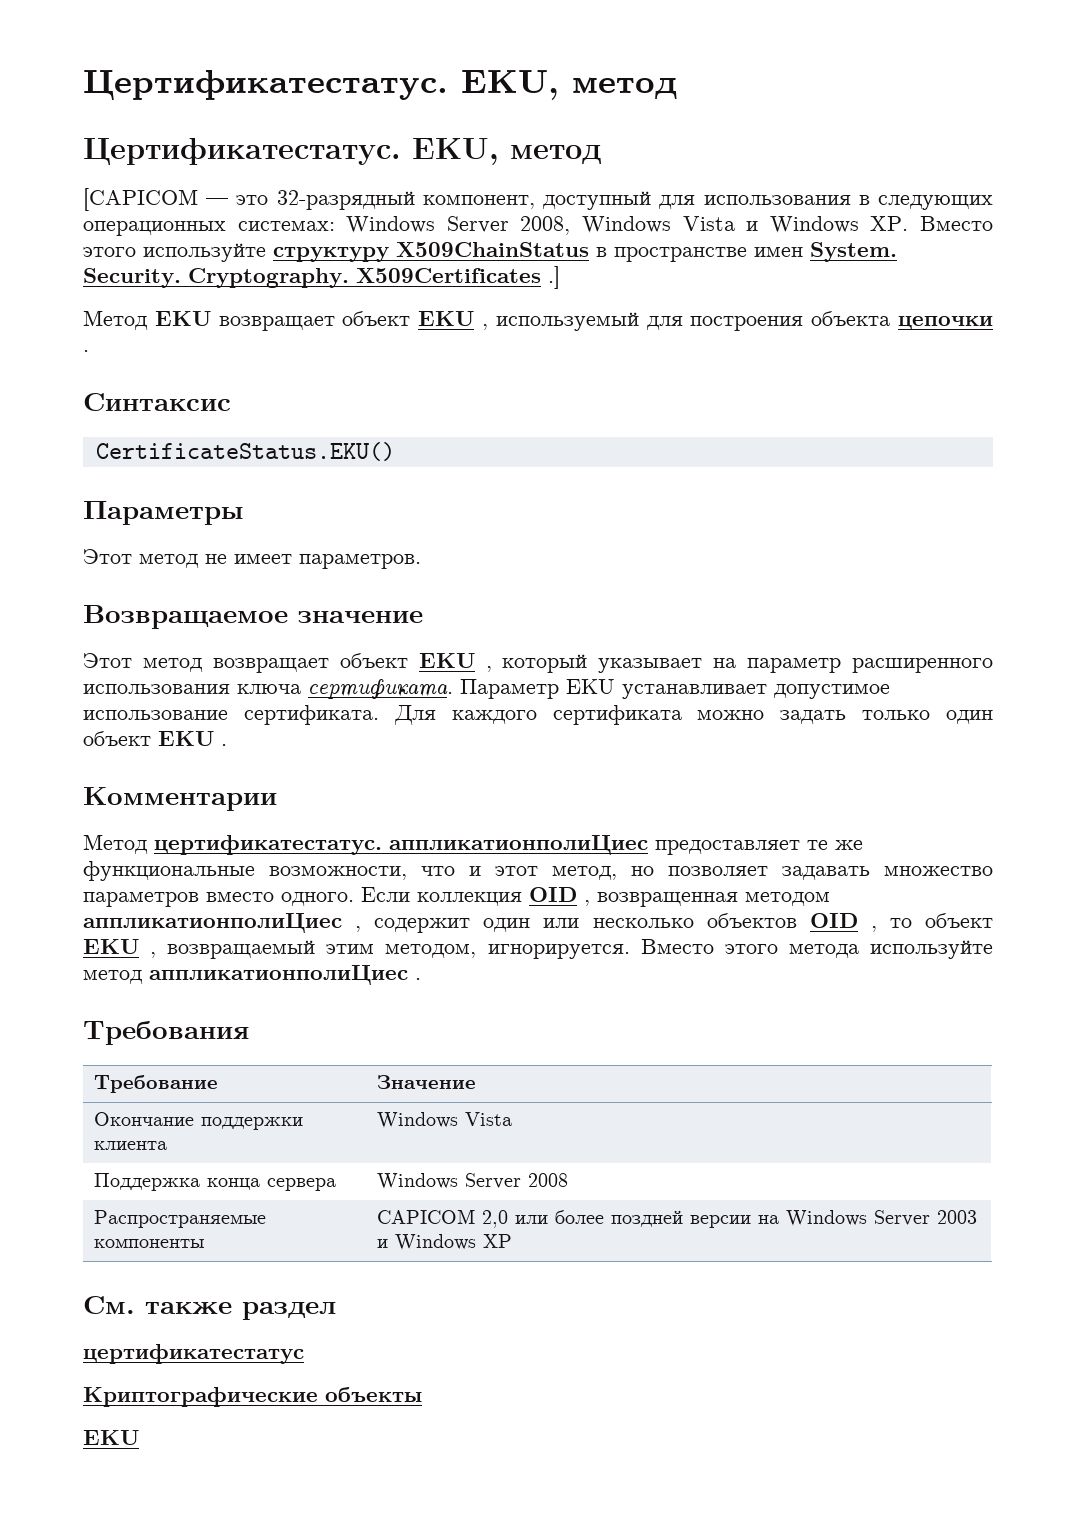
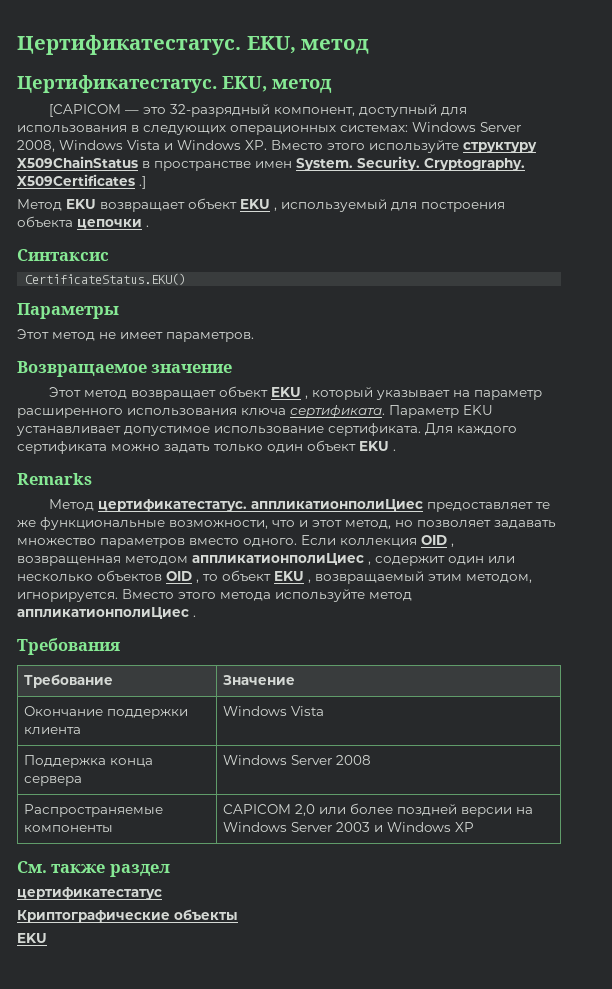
[83,787,277,811] Комментарии -> [17,473,92,485] Remarks

